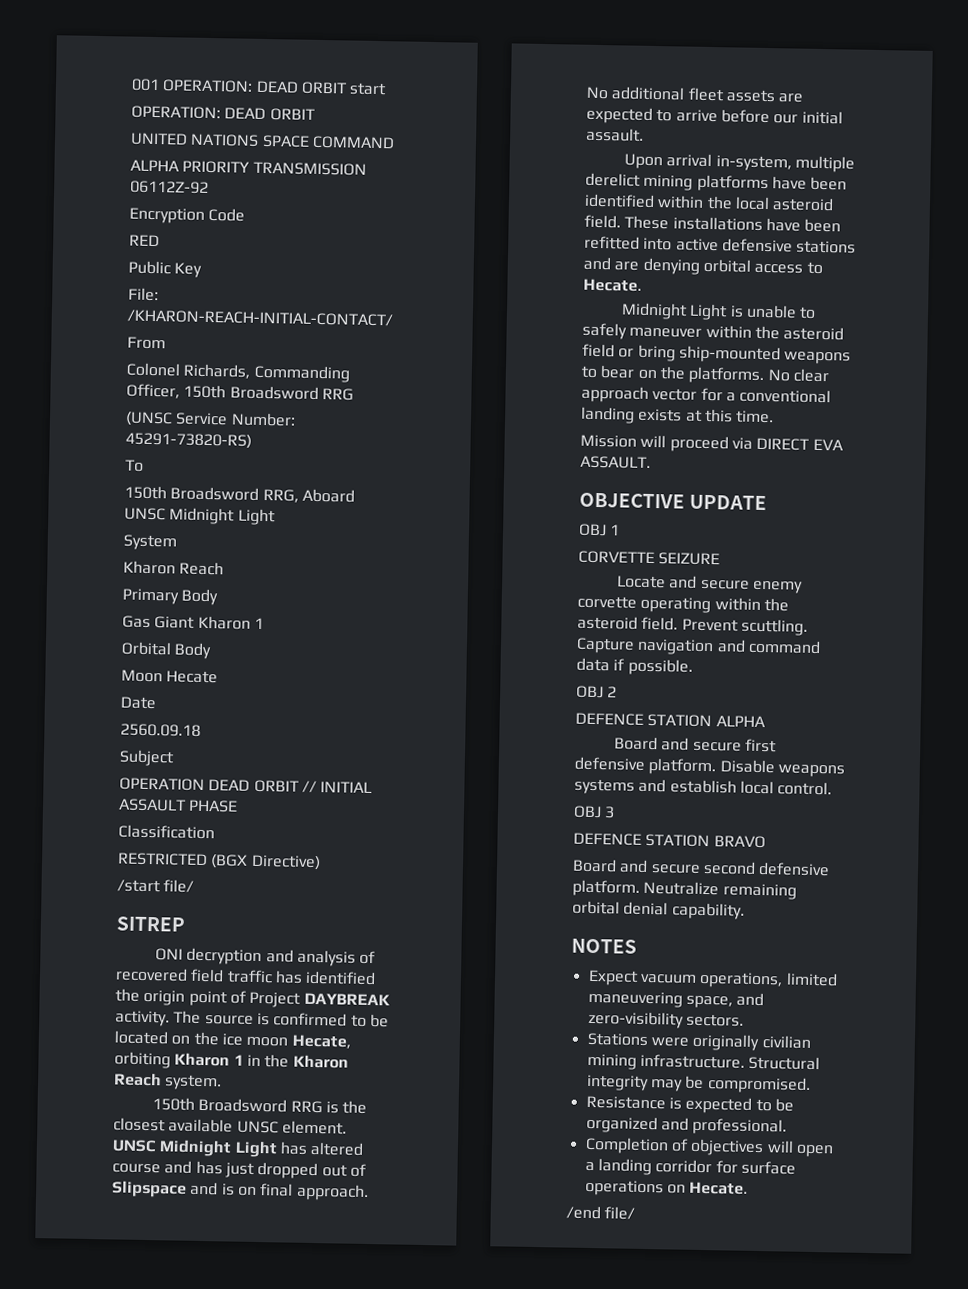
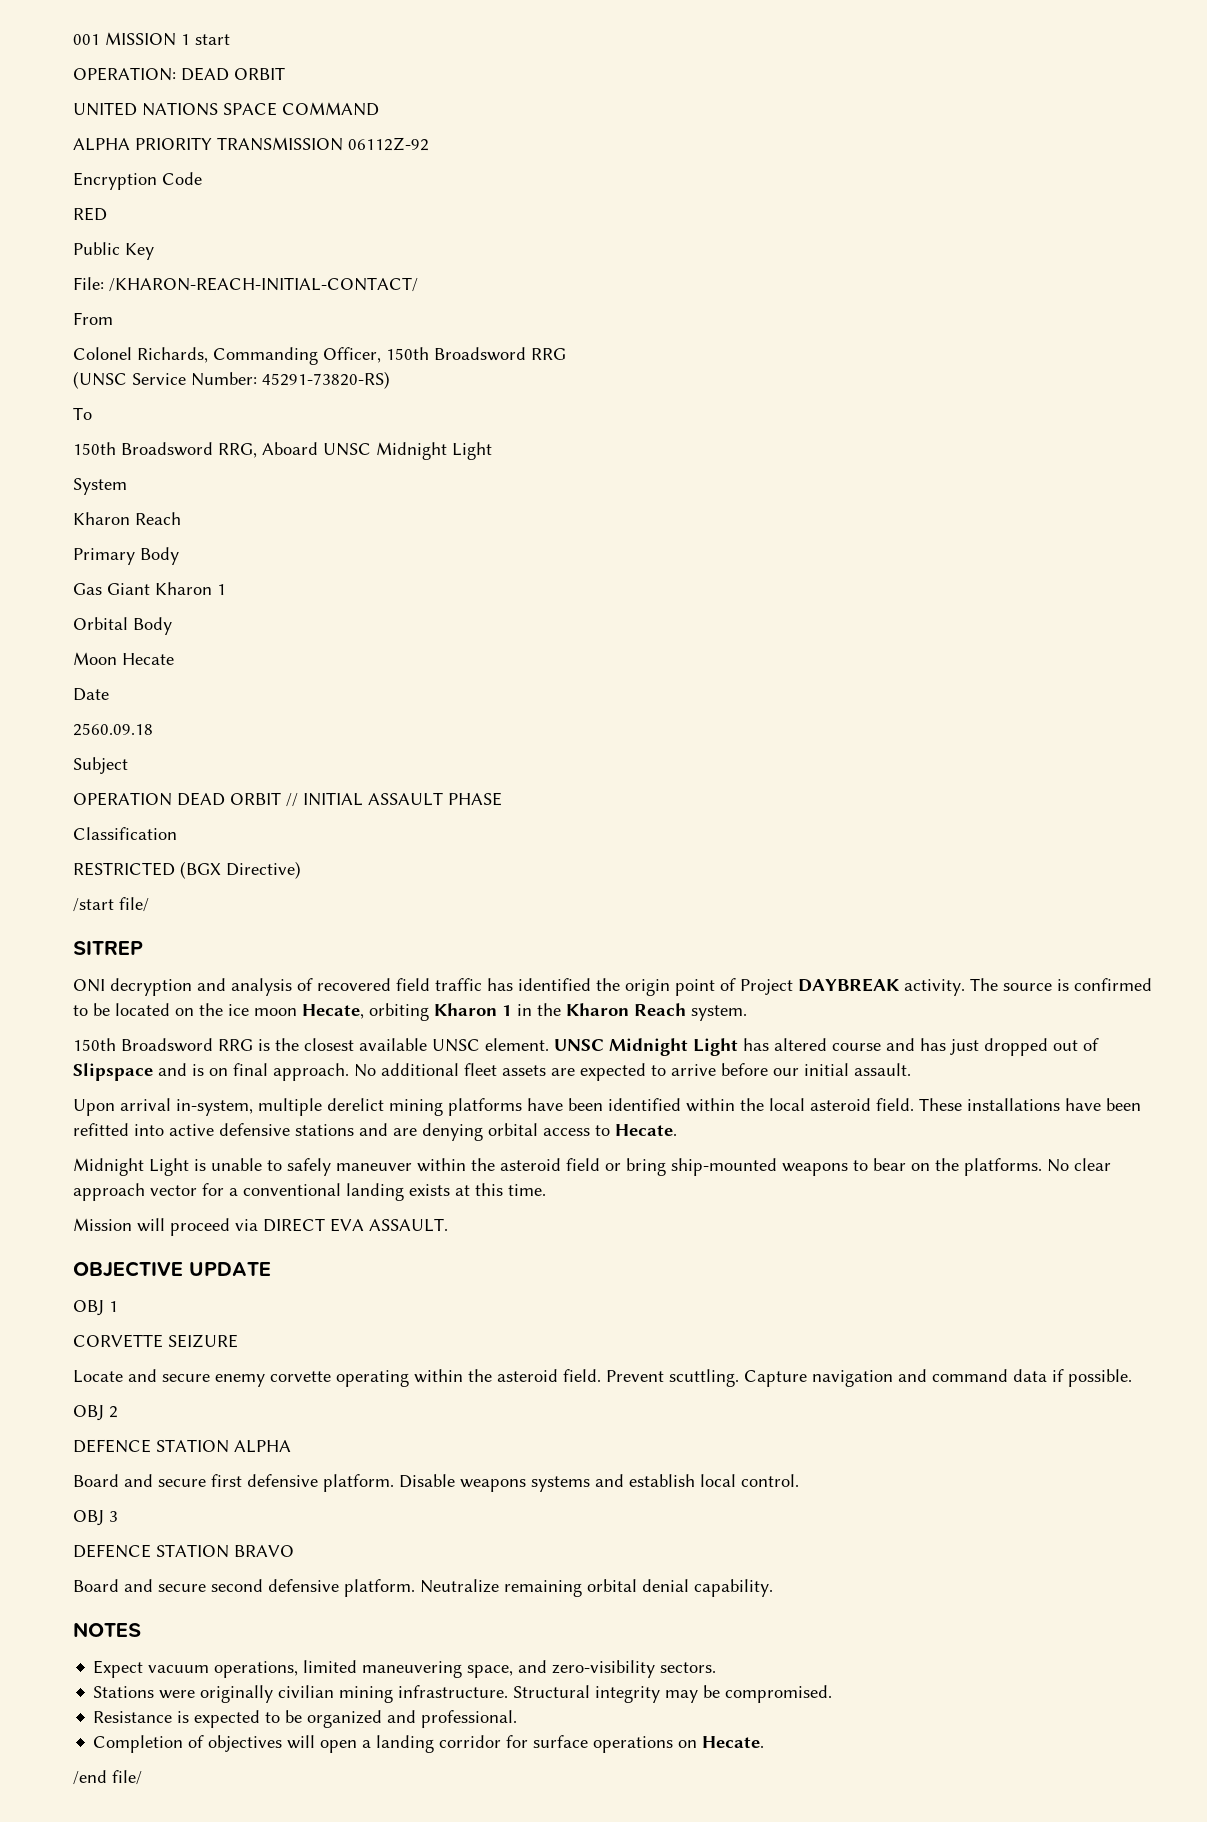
[162,79,347,95] OPERATION: DEAD ORBIT -> [105,32,190,46] MISSION 1

